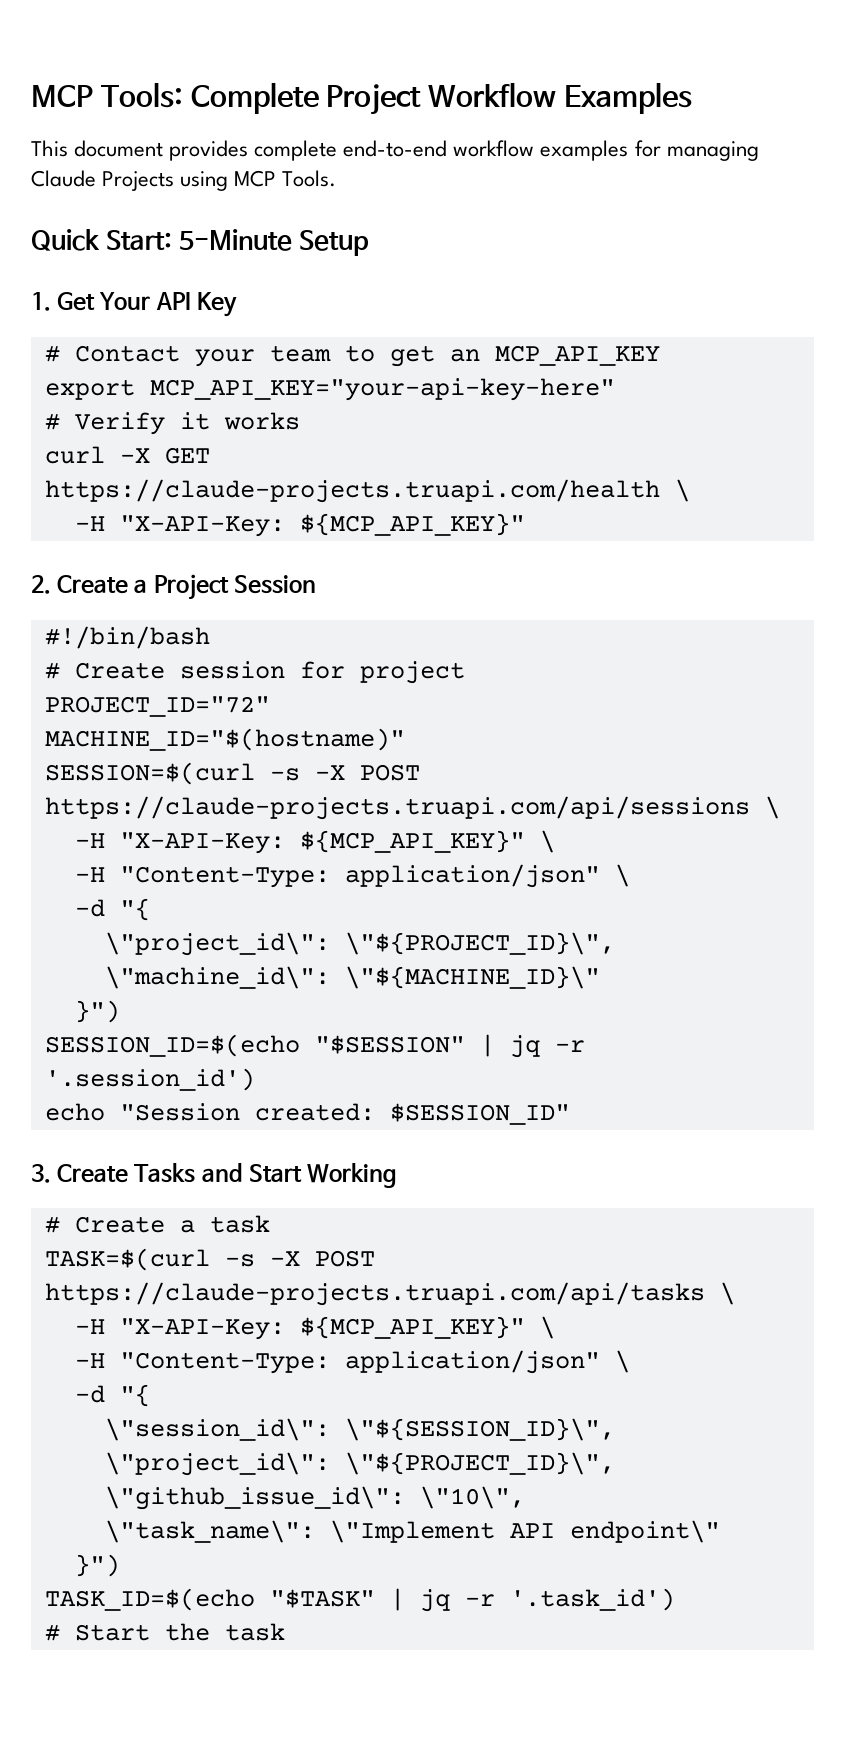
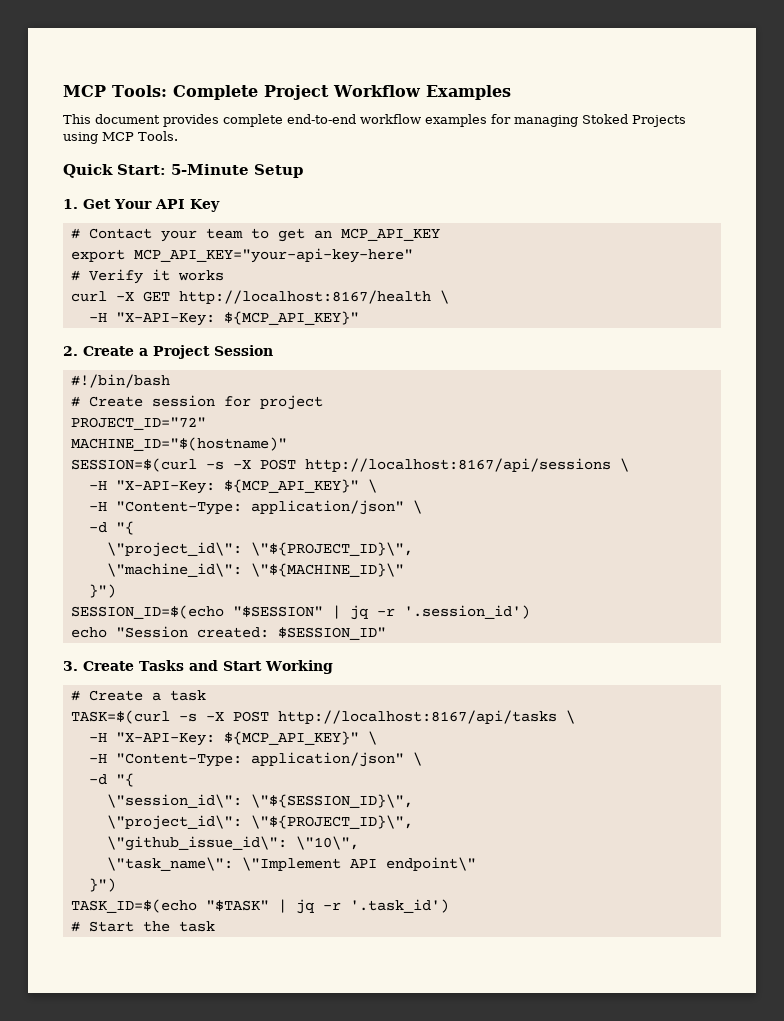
[31,170,96,187] Claude -> [582,114,628,124] Stoked
[44,479,660,503] https://claude-projects.truapi.com/health -> [178,290,431,304] http://localhost:8167/health
[44,796,750,820] https://claude-projects.truapi.com/api/sessions -> [304,458,611,472] http://localhost:8167/api/sessions
[44,1282,705,1306] https://claude-projects.truapi.com/api/tasks -> [277,710,557,724] http://localhost:8167/api/tasks

